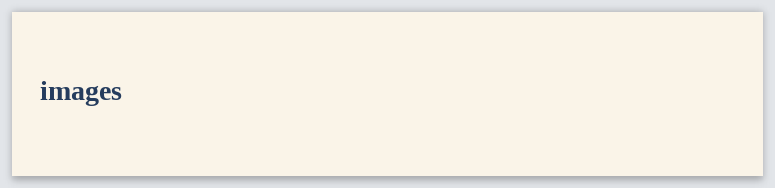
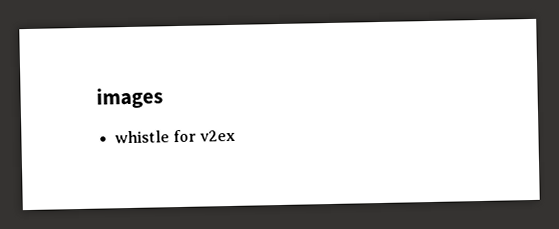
(122, 93) none -> [114,129,237,144] // whistle for v2ex

